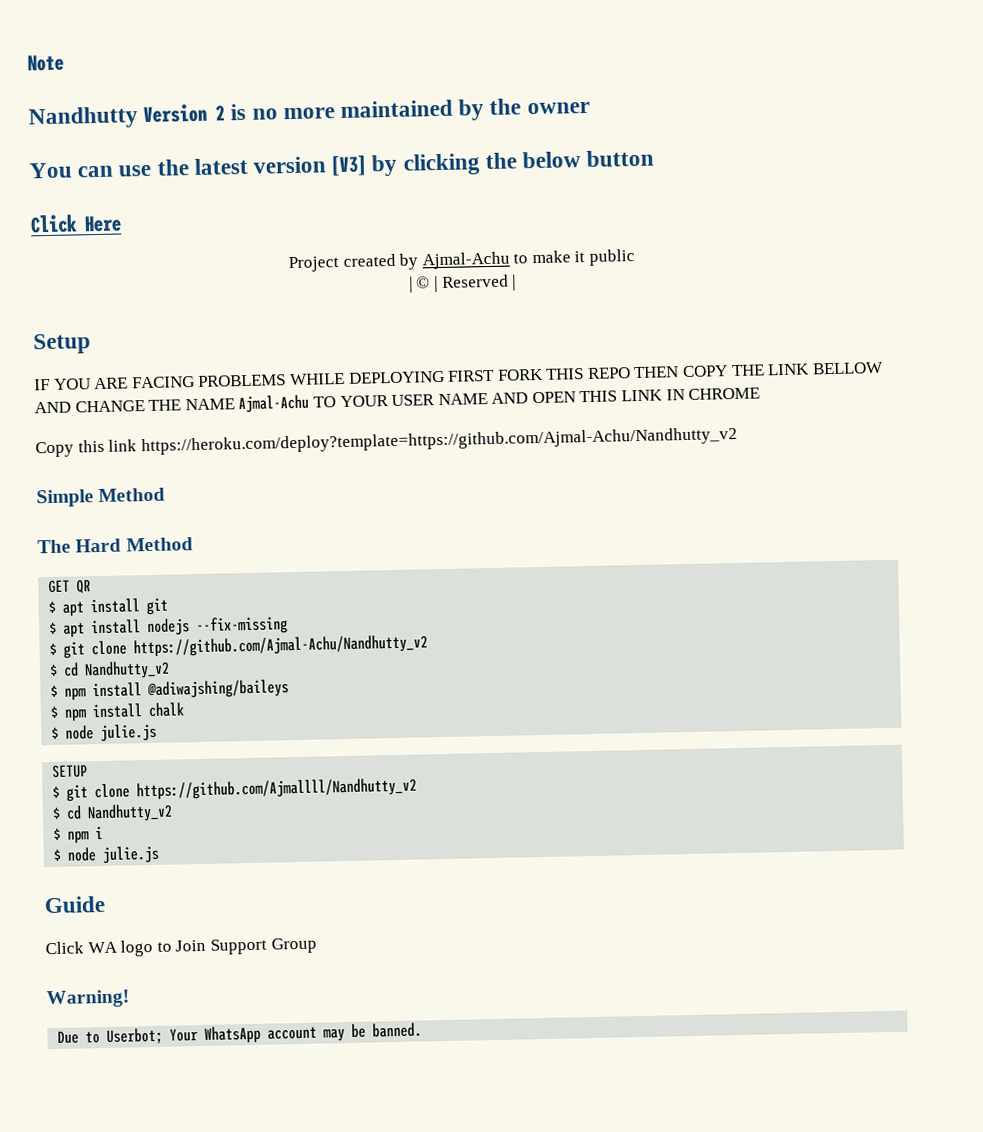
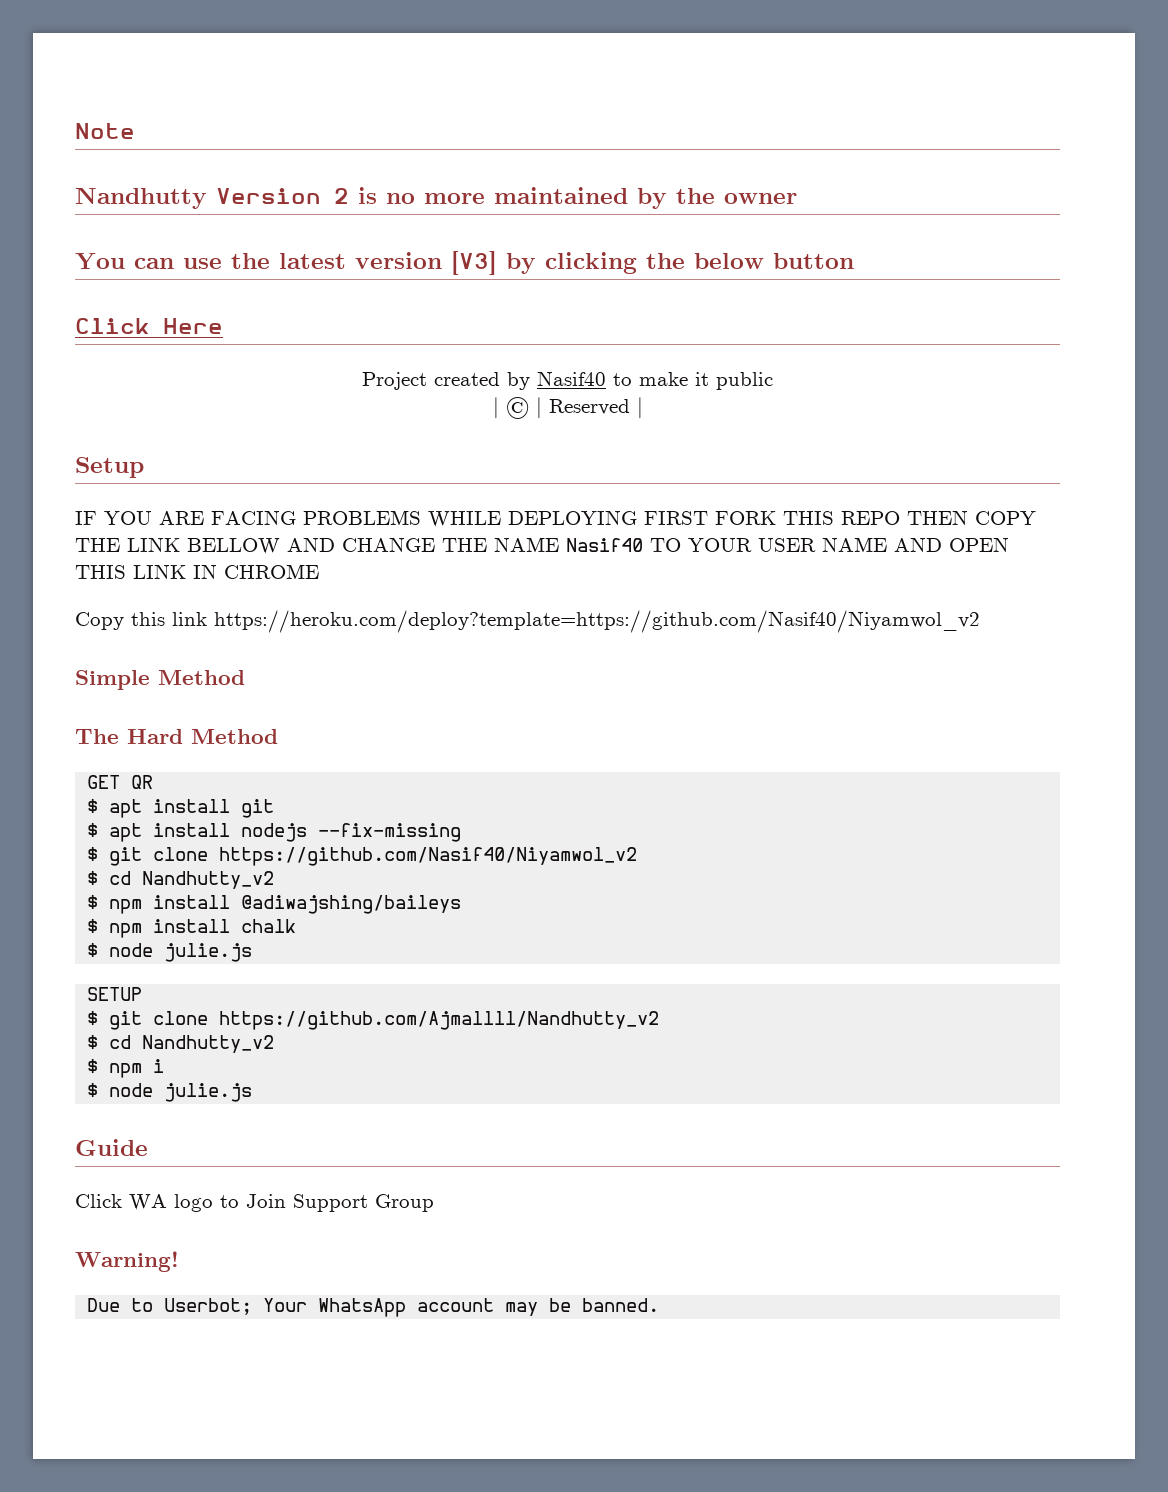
[421,251,510,270] Ajmal-Achu -> [537,371,606,386] Nasif40
[238,394,310,414] Ajmal-Achu -> [566,538,643,552] Nasif40
[140,426,738,456] https://heroku.com/deploy?template=https://github.com/Ajmal-Achu/Nandhutty_v2 -> [214,610,980,633] https://heroku.com/deploy?template=https://github.com/Nasif40/Niyamwol_v2
[133,634,429,658] https://github.com/Ajmal-Achu/Nandhutty_v2 -> [219,847,638,866] https://github.com/Nasif40/Niyamwol_v2

